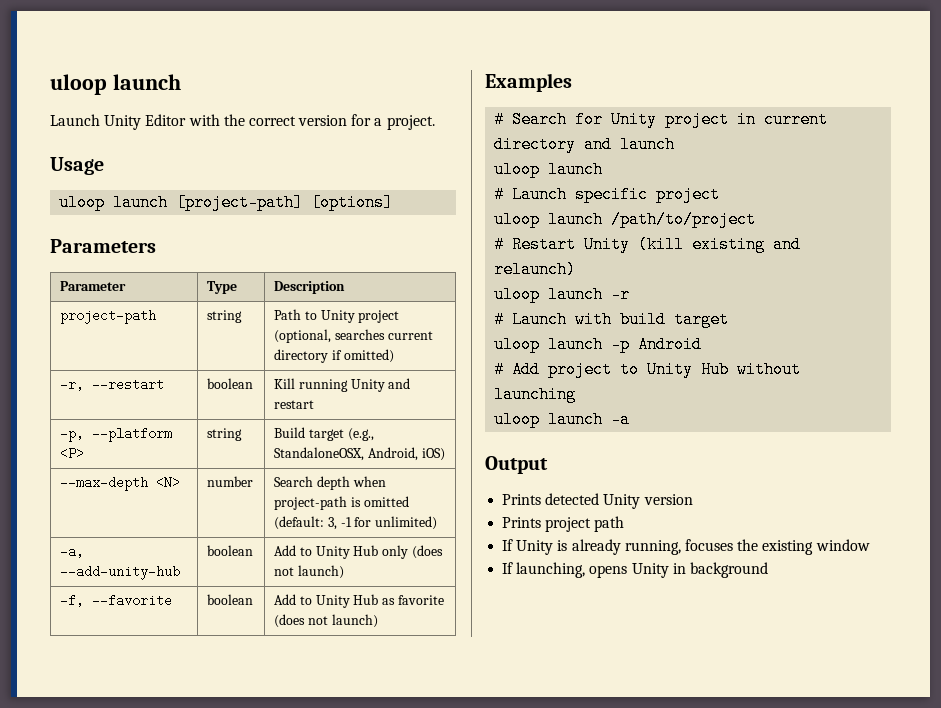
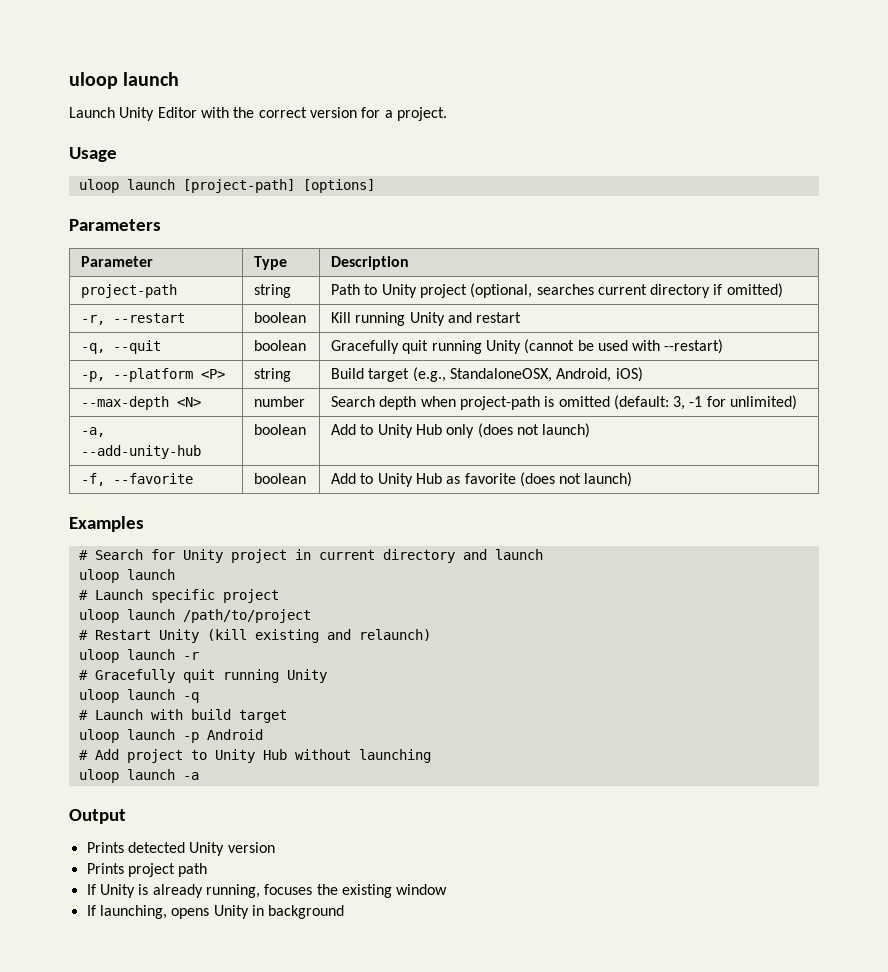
(315, 404) none -> [80,340,161,354] [253,340,306,351] [330,339,724,354] // -q, --quit | boolean | Gracefully quit running Unity (cannot be used with --restart)
(631, 294) none -> [78,669,327,683] [78,689,199,703] // # Gracefully quit running Unity // uloop launch -q

